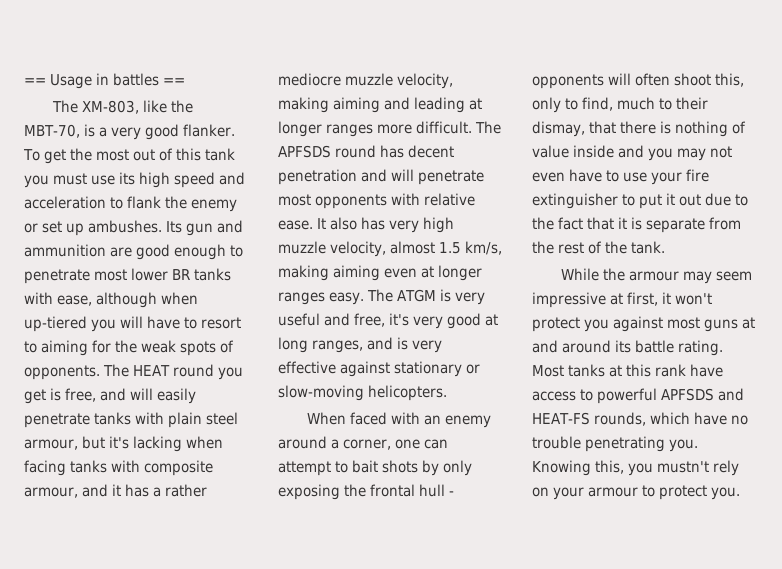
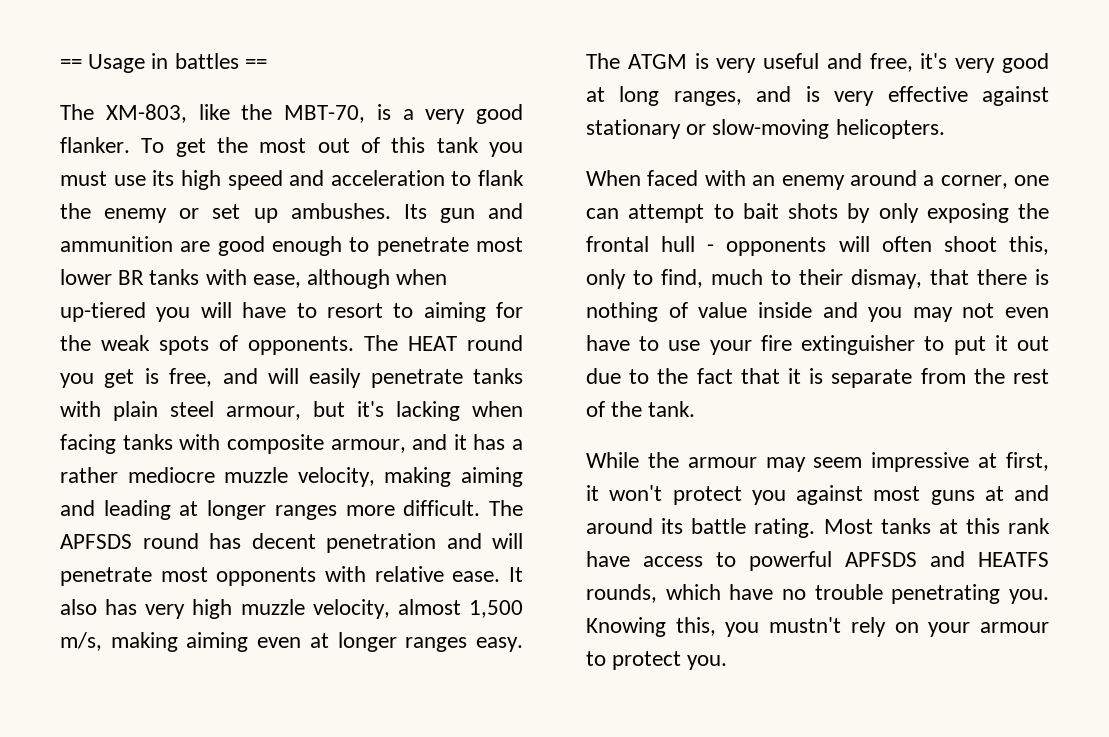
[439,241,503,255] 1.5 km/s, -> [469,600,523,618] [60,632,102,651] 1,500 m/s,
[532,412,590,425] HEAT-FS -> [978,552,1049,567] HEATFS

